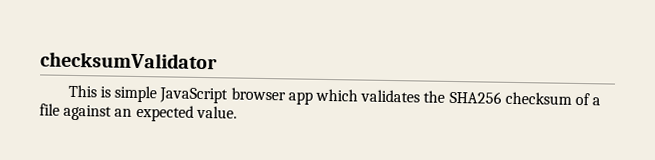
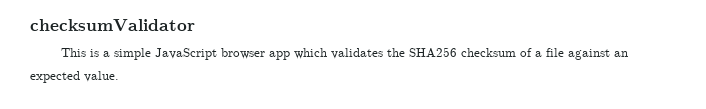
(112, 92) none -> [102,51,110,57] a

